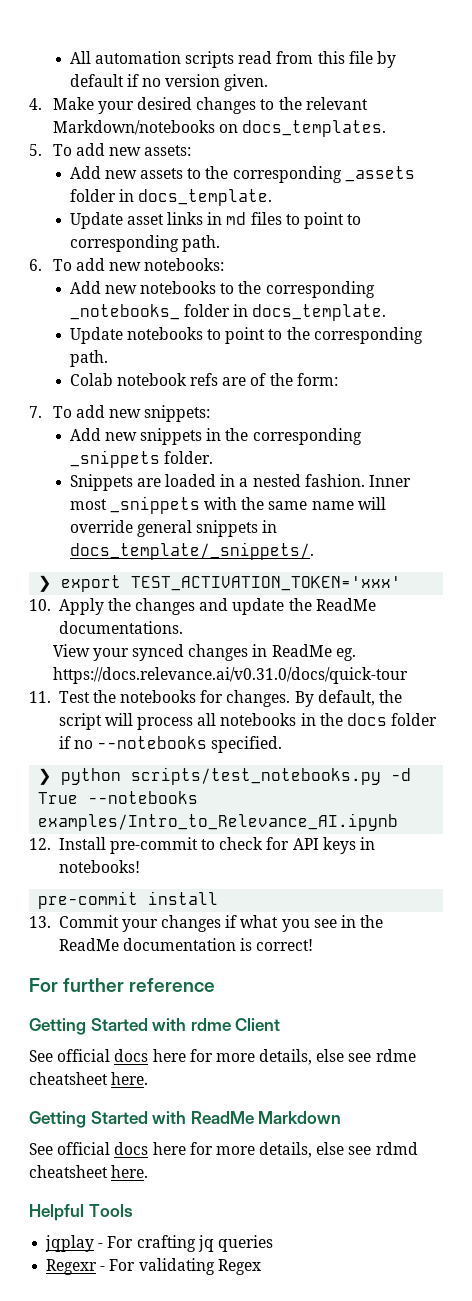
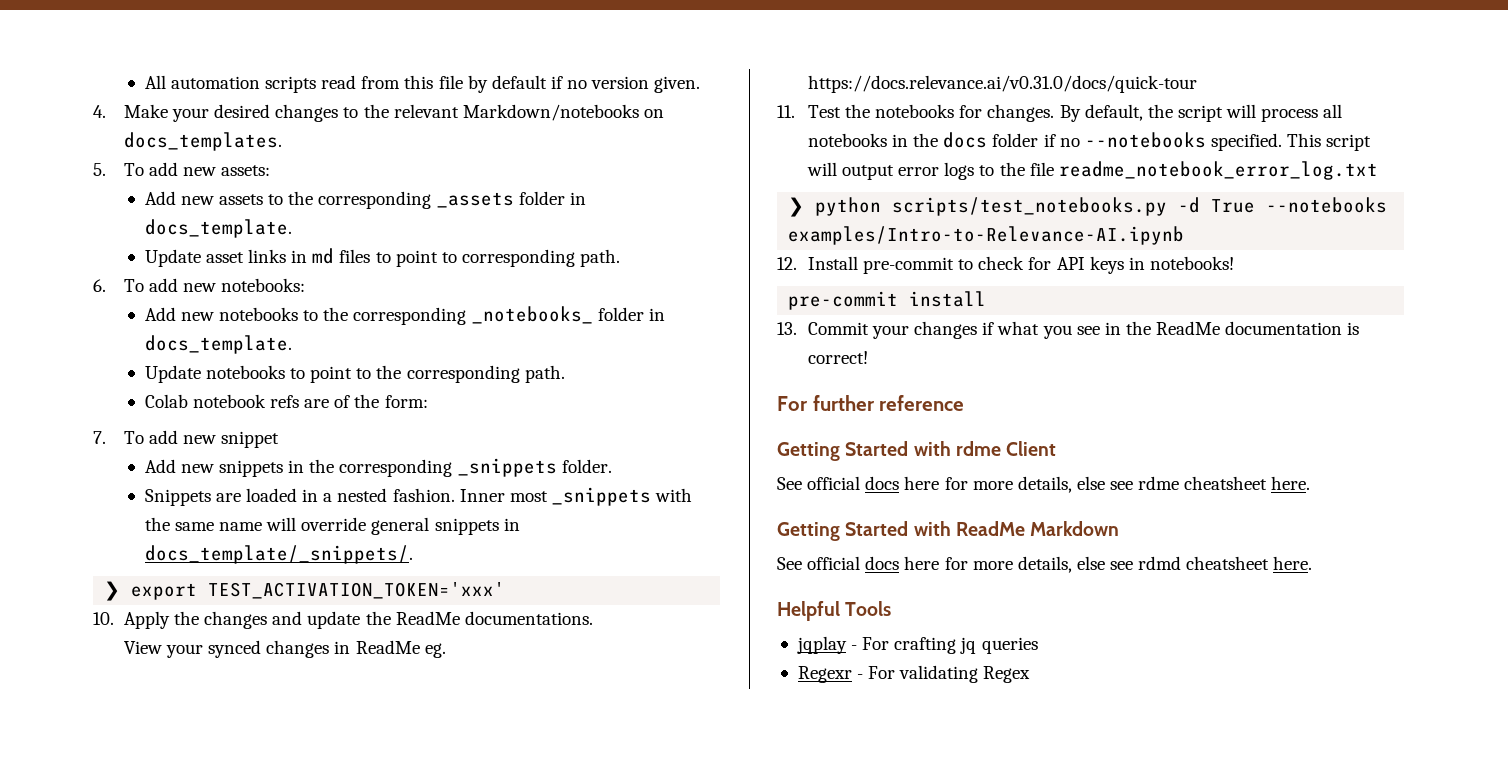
[144,405,211,422] snippets: -> [221,431,280,448] snippet
(283, 744) none -> [1287,133,1372,151] [806,161,1378,180] This script will output error logs to the file readme_notebook_error_log.txt
[38,813,399,831] examples/Intro_to_Relevance_AI.ipynb -> [788,226,1185,245] examples/Intro-to-Relevance-AI.ipynb

